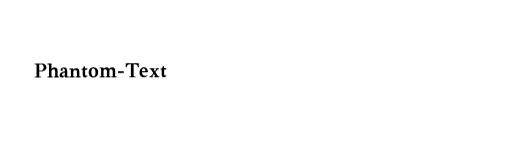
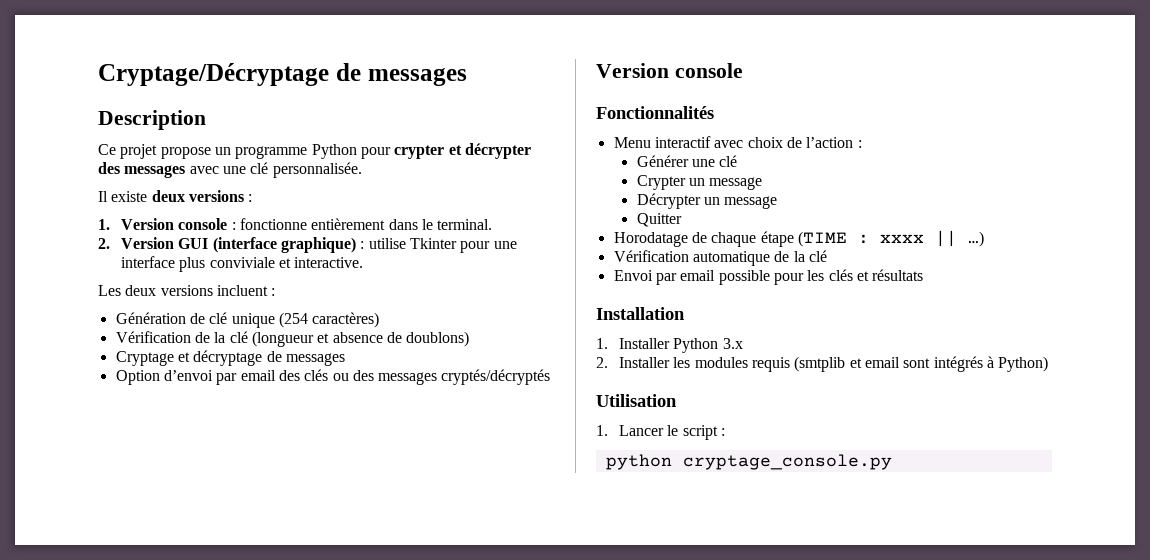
[33,63,168,79] Phantom-Text -> [98,63,467,86] [98,110,206,130] [98,143,531,159] [98,162,362,178] [98,190,253,202] [98,218,493,230] [98,237,517,253] [121,256,364,272] [98,285,276,296] [115,312,380,328] [115,331,470,347] [115,350,345,366] [115,369,551,385] [596,63,743,78] [596,106,714,119] [613,136,862,148] [636,155,738,167] [636,175,763,190] [636,193,778,209] [636,213,682,227] [613,230,984,247] [613,250,827,266] [613,269,924,285] [596,307,685,320] [596,338,743,353] [596,356,1049,372] [596,394,677,407] [596,425,726,440] [605,454,892,470] Cryptage/Décryptage de messages // Description // Ce projet propose un programme Python pour crypter et décrypter des messages avec une clé personnalisée. // Il existe deux versions : // 1. Version console : fonctionne entièrement dans le terminal. // 2. Version GUI (interface graphique) : utilise Tkinter pour une interface plus conviviale et interactive. // Les deux versions incluent : // Génération de clé unique (254 caractères) // Vérification de la clé (longueur et absence de doublons) // Cryptage et décryptage de messages // Option d’envoi par email des clés ou des messages cryptés/décryptés // Version console // Fonctionnalités // Menu interactif avec choix de l’action : // Générer une clé // Crypter un message // Décrypter un message // Quitter // Horodatage de chaque étape (TIME : xxxx || …) // Vérification automatique de la clé // Envoi par email possible pour les clés et résultats // Installation // 1. Installer Python 3.x // 2. Installer les modules requis (smtplib et email sont intégrés à Python) // Utilisation // 1. Lancer le script : // python cryptage_console.py

